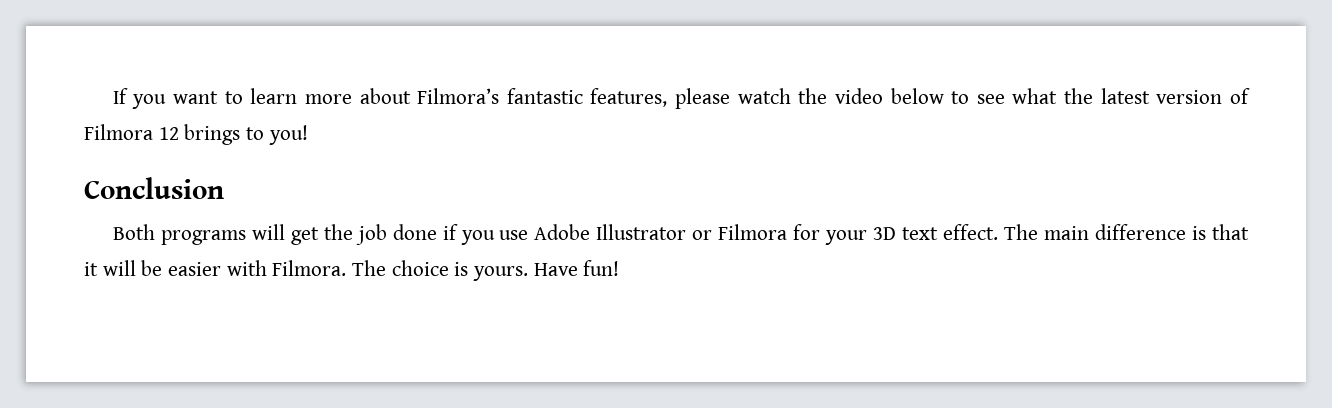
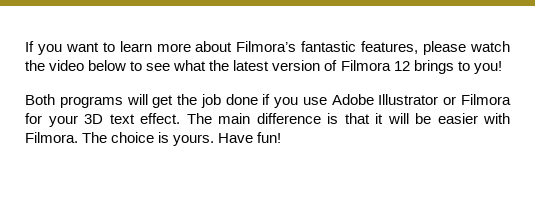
[84,177,224,199] // Conclusion -> (502, 67) none

